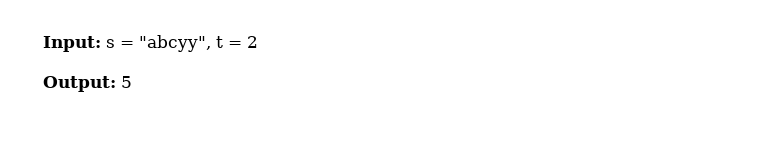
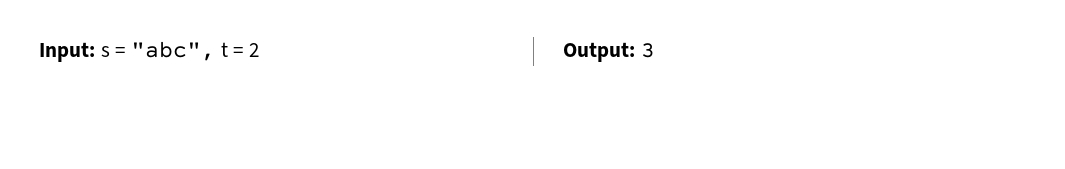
[139,35,211,52] "abcyy", -> [131,41,216,61] "abc",
[121,76,132,88] 5 -> [640,43,655,58] 3

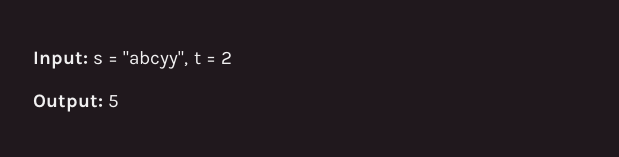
[131,41,216,61] "abc", -> [123,51,189,69] "abcyy",
[640,43,655,58] 3 -> [108,95,120,108] 5

